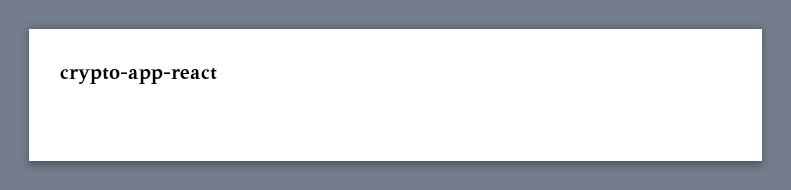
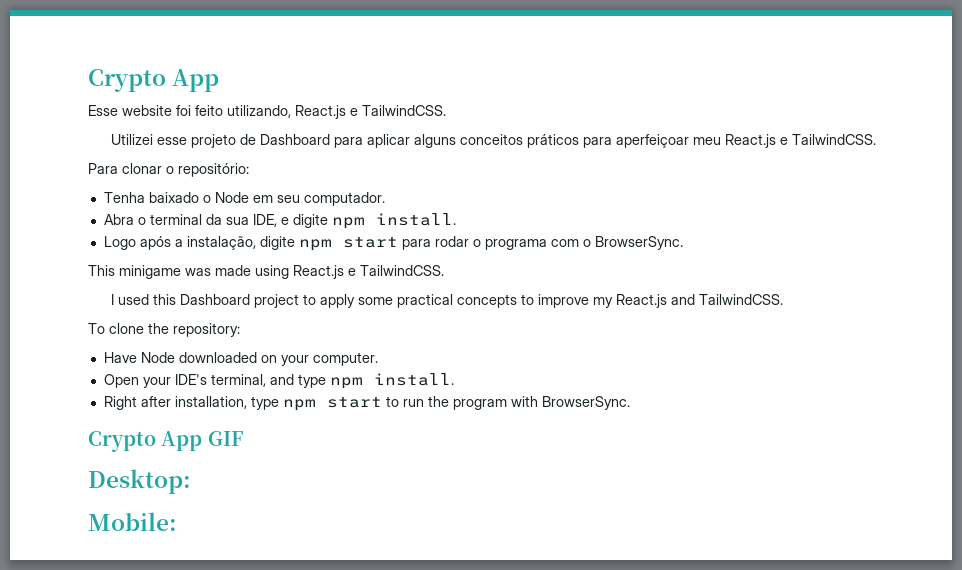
[60,68,217,84] crypto-app-react -> [88,69,220,92] [88,105,446,119] [111,134,877,148] [88,163,249,177] [103,192,385,206] [103,213,456,229] [103,236,683,251] [88,265,444,279] [111,294,784,308] [88,323,240,337] [103,352,378,366] [103,373,454,389] [103,396,630,411] [88,431,244,452] [88,469,191,494] [88,512,177,531] Crypto App // Esse website foi feito utilizando, React.js e TailwindCSS. // Utilizei esse projeto de Dashboard para aplicar alguns conceitos práticos para aperfeiçoar meu React.js e TailwindCSS. // Para clonar o repositório: // Tenha baixado o Node em seu computador. // Abra o terminal da sua IDE, e digite npm install. // Logo após a instalação, digite npm start para rodar o programa com o BrowserSync. // This minigame was made using React.js e TailwindCSS. // I used this Dashboard project to apply some practical concepts to improve my React.js and TailwindCSS. // To clone the repository: // Have Node downloaded on your computer. // Open your IDE's terminal, and type npm install. // Right after installation, type npm start to run the program with BrowserSync. // Crypto App GIF // Desktop: // Mobile:

